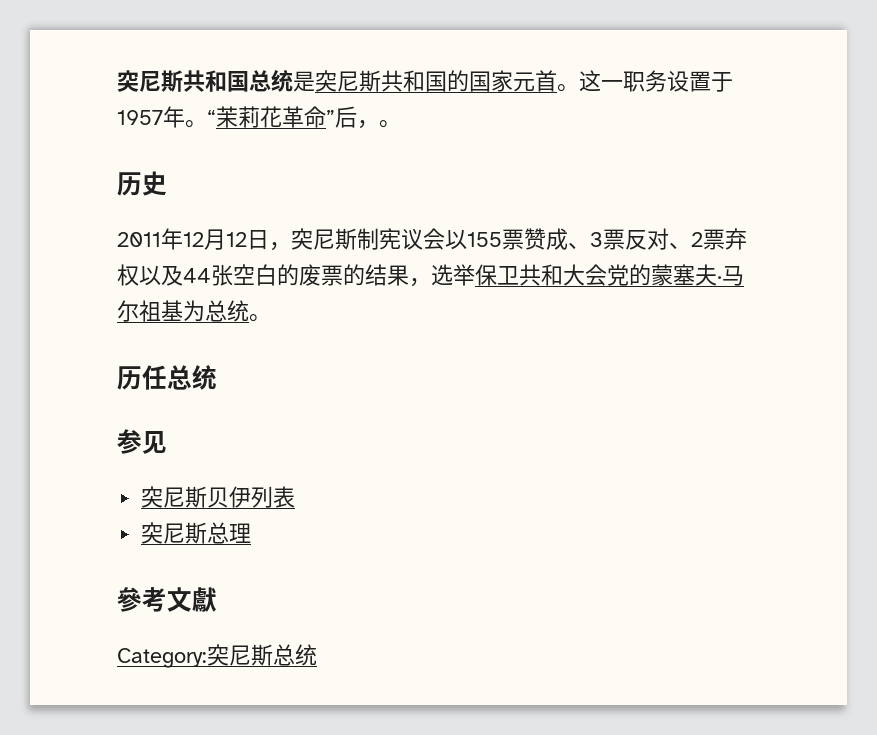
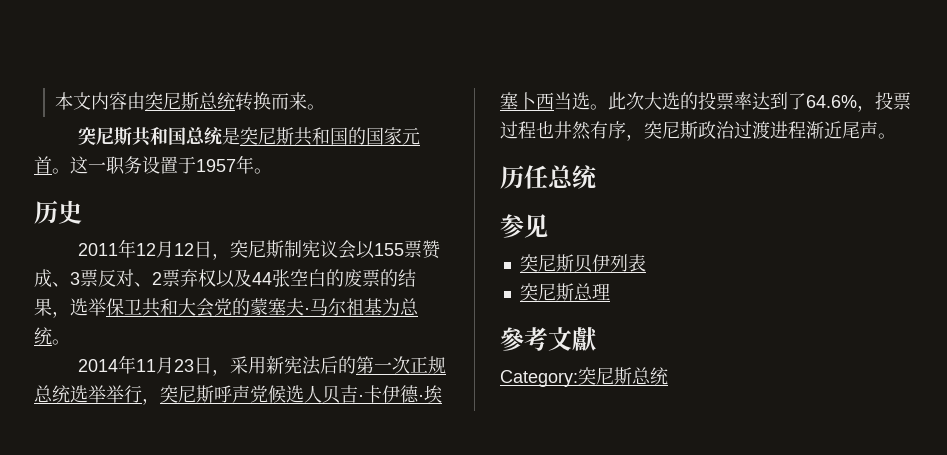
(117, 81) none -> [55,92,326,111] 本文内容由突尼斯总统转换而来。 //
[207,106,401,129] “茉莉花革命”后，。 -> (272, 171) none
(271, 318) none -> [78,355,447,376] [34,385,442,405] [500,92,911,112] [500,121,896,141] // 2014年11月23日，采用新宪法后的第一次正规总统选举举行，突尼斯呼声党候选人贝吉·卡伊德·埃塞卜西当选。此次大选的投票率达到了64.6%，投票过程也井然有序，突尼斯政治过渡进程渐近尾声。

